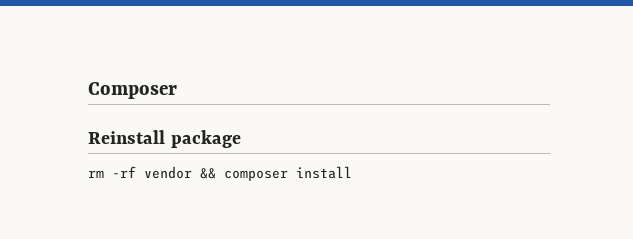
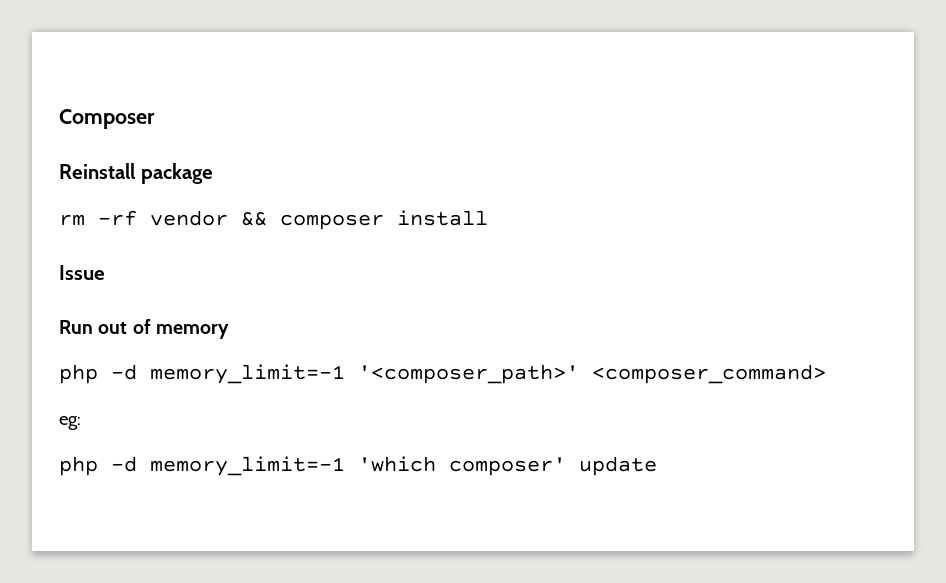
(352, 172) none -> [59,265,105,280] [59,319,229,339] [59,364,826,384] [59,416,81,430] [59,456,657,476] // Issue // Run out of memory // php -d memory_limit=-1 '<composer_path>' <composer_command> // eg: // php -d memory_limit=-1 'which composer' update

